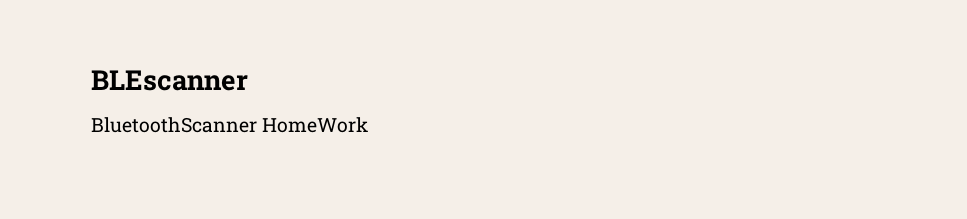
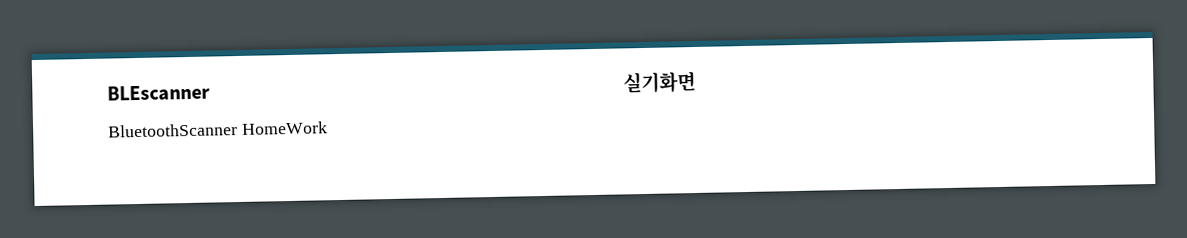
(369, 125) none -> [623,70,696,94] // 실기화면

